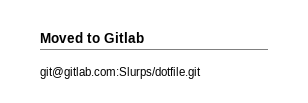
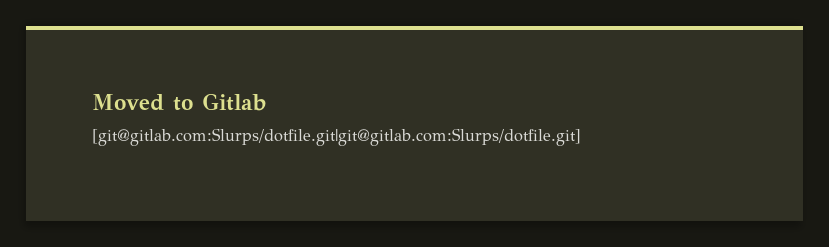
[40,67,201,79] git@gitlab.com:Slurps/dotfile.git -> [92,128,581,146] [git@gitlab.com:Slurps/dotfile.git|git@gitlab.com:Slurps/dotfile.git]

